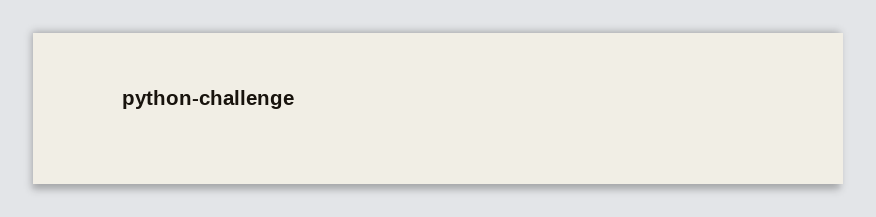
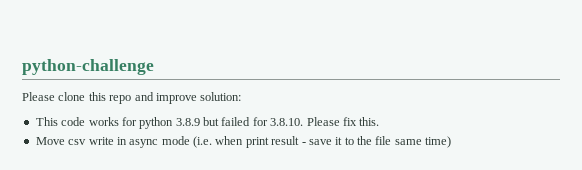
(294, 99) none -> [22,92,242,104] [35,117,380,129] [35,136,452,148] // Please clone this repo and improve solution: // This code works for python 3.8.9 but failed for 3.8.10. Please fix this. // Move csv write in async mode (i.e. when print result - save it to the file same time)

